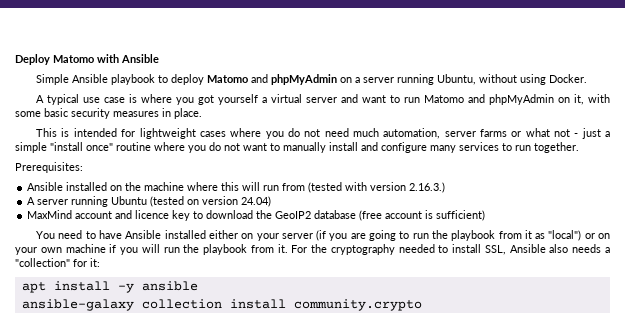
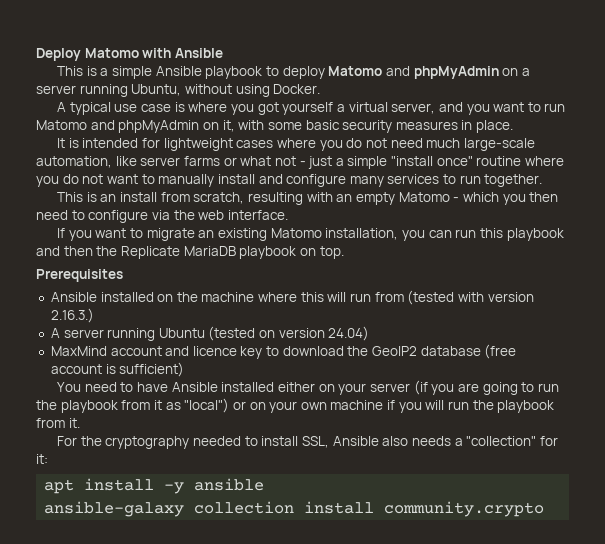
[36,74,70,85] Simple -> [57,66,153,79] This is a simple
[306,94,359,103] server and -> [391,102,490,115] server, and you
[36,128,58,137] This -> [57,138,66,148] It
[383,128,441,139] automation, -> [463,138,535,151] [36,156,137,168] large-scale automation, like
[15,162,83,173] Prerequisites: -> [57,192,559,205] [36,210,288,223] [57,228,564,241] [36,246,344,259] [36,269,123,282] This is an install from scratch, resulting with an empty Matomo - which you then need to configure via the web interface. // If you want to migrate an existing Matomo installation, you can run this playbook and then the Replicate MariaDB playbook on top. // Prerequisites
(288, 248) none -> (80, 423) //

